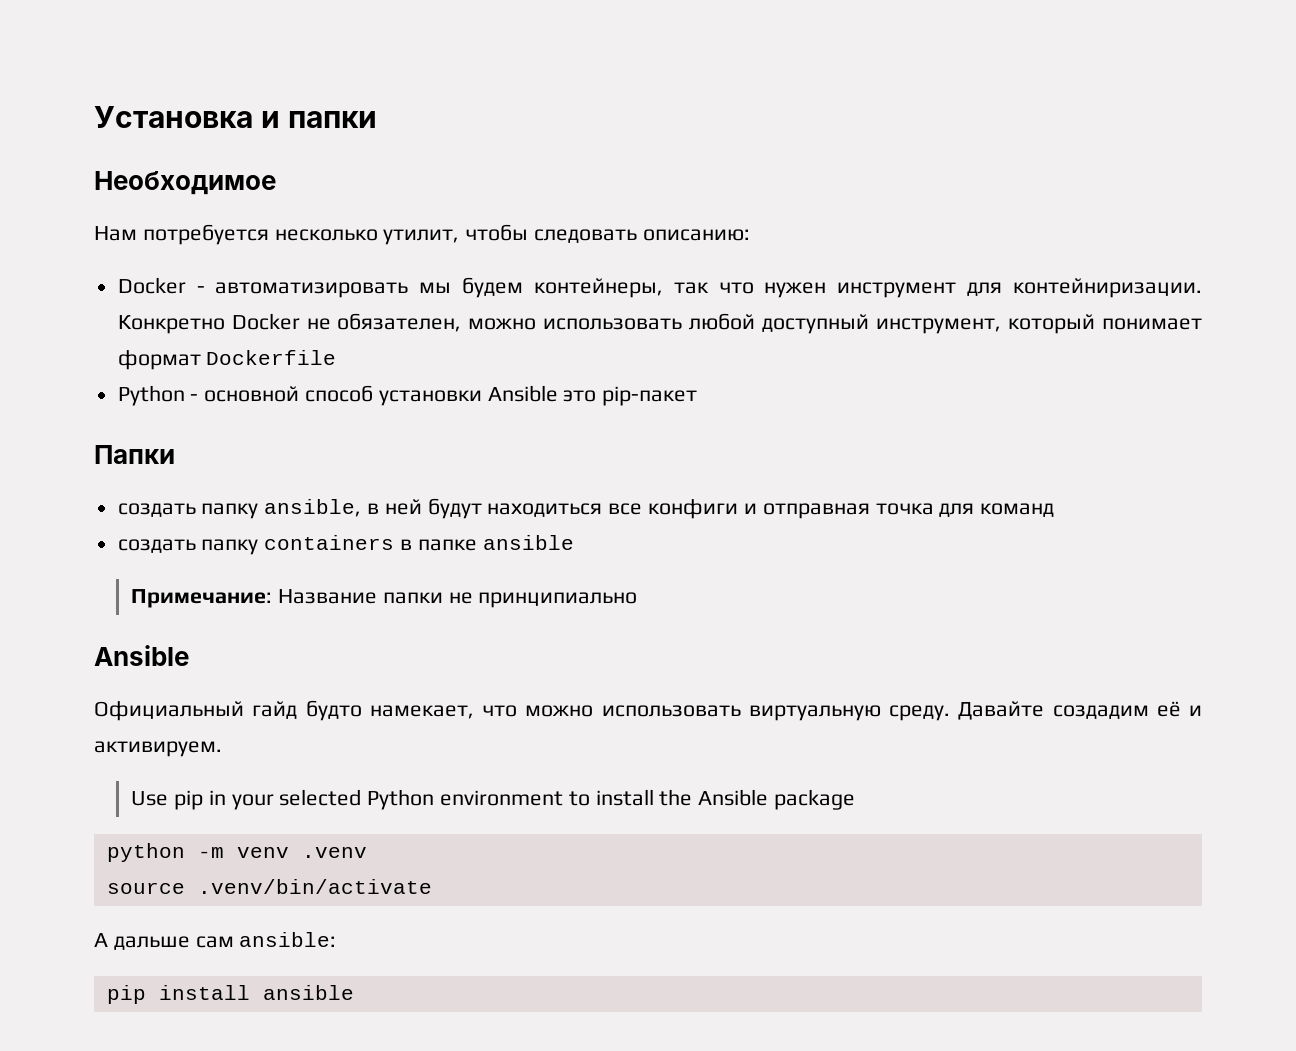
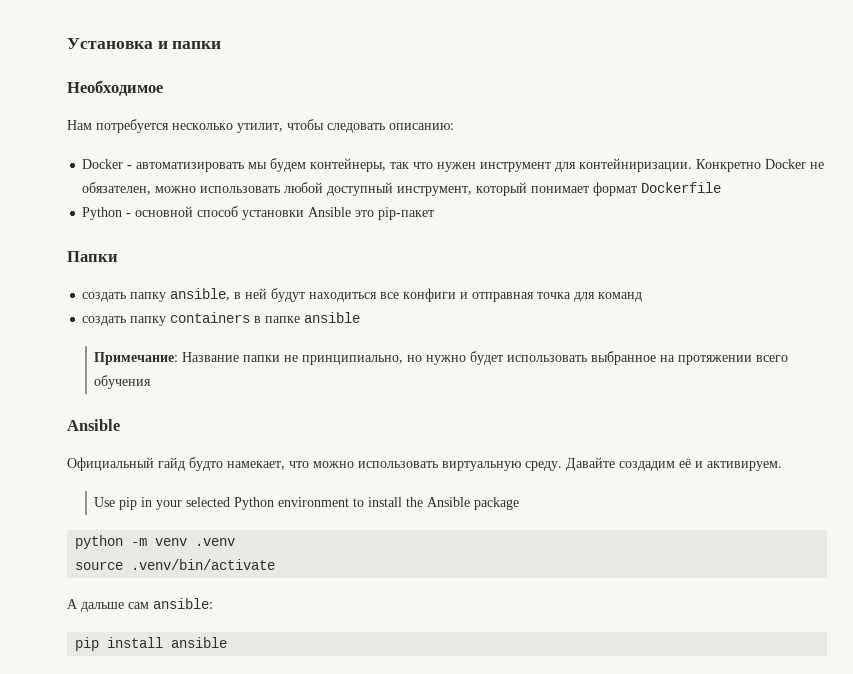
[478,592,638,608] принципиально -> [302,351,789,365] [94,375,152,389] принципиально, но нужно будет использовать выбранное на протяжении всего обучения

